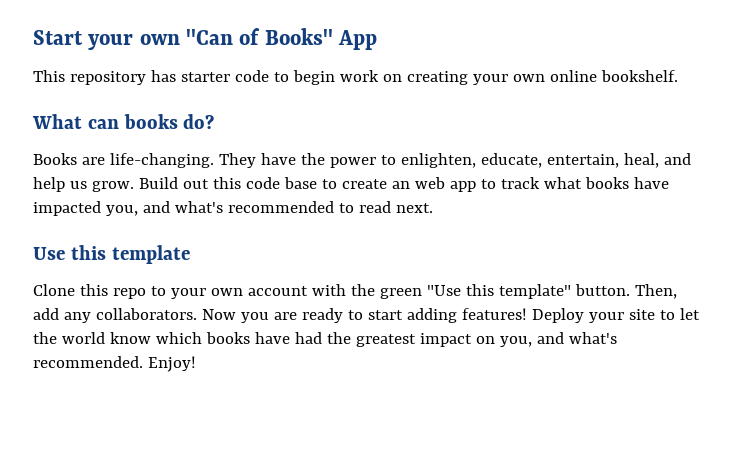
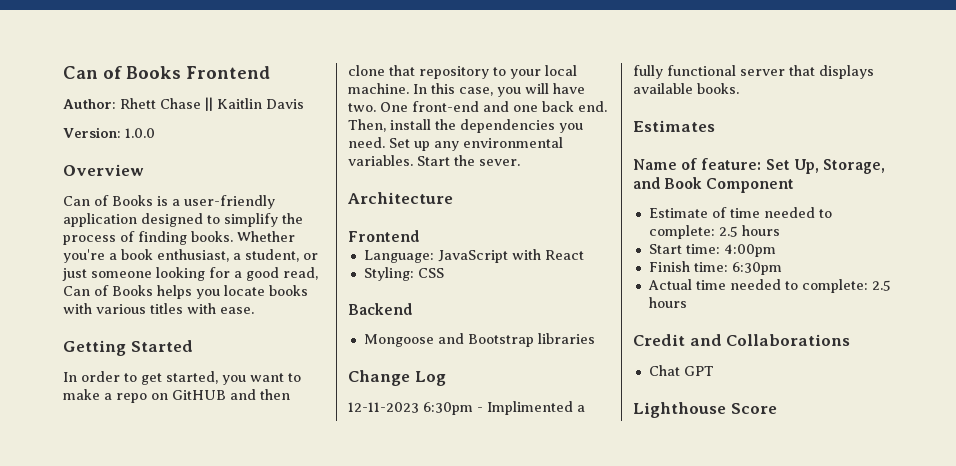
[33,28,378,50] [33,70,678,85] [32,114,215,129] [33,153,691,168] [33,177,669,192] [33,201,433,216] [33,245,190,264] [33,284,677,299] [33,308,700,323] [33,332,617,347] [33,356,196,372] Start your own "Can of Books" App // This repository has starter code to begin work on creating your own online bookshelf. // What can books do? // Books are life-changing. They have the power to enlighten, educate, entertain, heal, and help us grow. Build out this code base to create an web app to track what books have impacted you, and what's recommended to read next. // Use this template // Clone this repo to your own account with the green "Use this template" button. Then, add any collaborators. Now you are ready to start adding features! Deploy your site to let the world know which books have had the greatest impact on you, and what's recommended. Enjoy! -> [63,66,270,79] [63,97,304,111] [63,127,155,138] [63,164,144,176] [63,195,275,209] [63,213,303,227] [63,231,295,245] [63,249,318,263] [62,267,318,281] [63,285,308,299] [63,303,254,314] [63,340,193,356] [63,371,301,385] [63,389,290,403] [348,65,577,79] [348,83,585,97] [348,101,607,112] [348,119,583,133] [348,137,563,151] [348,155,520,166] [347,192,453,204] [348,230,419,242] [363,249,584,263] [363,267,444,281] [348,303,412,315] [363,333,595,347] [348,370,446,386] [348,401,585,415] [633,65,874,79] [633,83,739,94] [633,120,715,132] [633,158,885,174] [633,177,795,193] [648,207,832,218] [648,225,780,239] [648,244,776,257] [648,261,782,275] [647,279,891,293] [648,297,687,308] [633,334,851,346] [648,365,714,376] [633,402,777,418] Can of Books Frontend // Author: Rhett Chase || Kaitlin Davis // Version: 1.0.0 // Overview // Can of Books is a user-friendly application designed to simplify the process of finding books. Whether you're a book enthusiast, a student, or just someone looking for a good read, Can of Books helps you locate books with various titles with ease. // Getting Started // In order to get started, you want to make a repo on GitHUB and then clone that repository to your local machine. In this case, you will have two. One front-end and one back end. Then, install the dependencies you need. Set up any environmental variables. Start the sever. // Architecture // Frontend // Language: JavaScript with React // Styling: CSS // Backend // Mongoose and Bootstrap libraries // Change Log // 12-11-2023 6:30pm - Implimented a fully functional server that displays available books. // Estimates // Name of feature: Set Up, Storage, and Book Component // Estimate of time needed to complete: 2.5 hours // Start time: 4:00pm // Finish time: 6:30pm // Actual time needed to complete: 2.5 hours // Credit and Collaborations // Chat GPT // Lighthouse Score

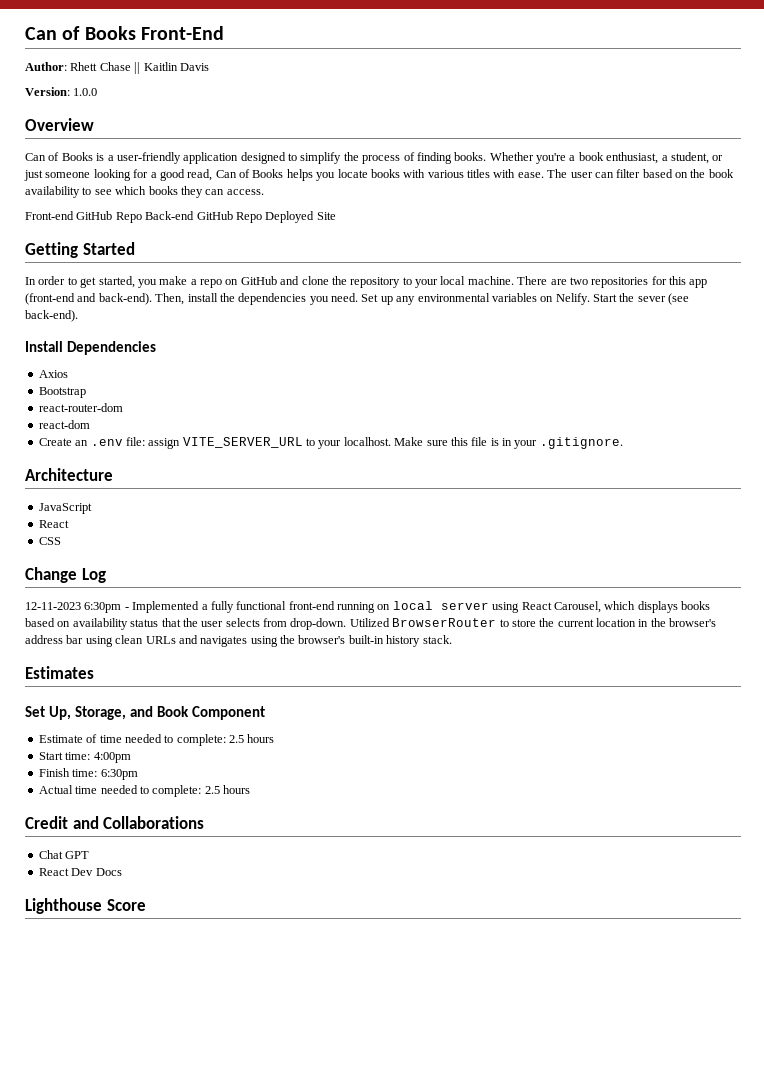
[63,66,270,79] Can of Books Frontend -> [25,26,224,40] Can of Books Front-End
(254, 310) none -> [547,169,734,178] [25,186,264,198] [25,211,336,223] The user can filter based on the book availability to see which books they can access. // Front-end GitHub Repo Back-end GitHub Repo Deployed Site
[250,373,301,382] want to -> (157, 283) none
[172,389,290,400] [348,65,415,76] GitHUB and then clone that -> [240,276,347,285] GitHub and clone the
[413,83,585,97] [348,101,607,112] In this case, you will have two. One front-end and one back end. -> [517,276,708,288] [25,293,152,305] There are two repositories for this app (front-end and back-end).
[348,155,520,166] [347,192,453,204] [348,230,419,242] [363,249,541,263] variables. Start the sever. // Architecture // Frontend // Language: JavaScript with -> [491,293,690,305] [25,310,78,322] [25,341,156,355] [38,370,68,378] [38,387,86,398] [38,403,123,412] [38,420,90,429] [38,437,623,449] [25,468,113,481] [38,503,92,514] variables on Nelify. Start the sever (see back-end). // Install Dependencies // Axios // Bootstrap // react-router-dom // react-dom // Create an .env file: assign VITE_SERVER_URL to your localhost. Make sure this file is in your .gitignore. // Architecture // JavaScript //
[363,267,414,281] Styling: -> (69, 524) none
[348,303,412,315] [363,333,595,347] // Backend // Mongoose and Bootstrap libraries -> (61, 541) none
[487,401,573,415] Implimented -> [132,601,200,613] Implemented
[740,65,874,79] [633,83,739,94] [633,120,715,132] [633,158,762,170] server that displays available books. // Estimates // Name of feature: -> [288,601,710,613] [25,618,717,630] [25,635,452,647] [25,666,94,679] front-end running on local server using React Carousel, which displays books based on availability status that the user selects from drop-down. Utilized BrowserRouter to store the current location in the browser's address bar using clean URLs and navigates using the browser's built-in history stack. // Estimates //
(714, 371) none -> [38,868,122,876] // React Dev Docs

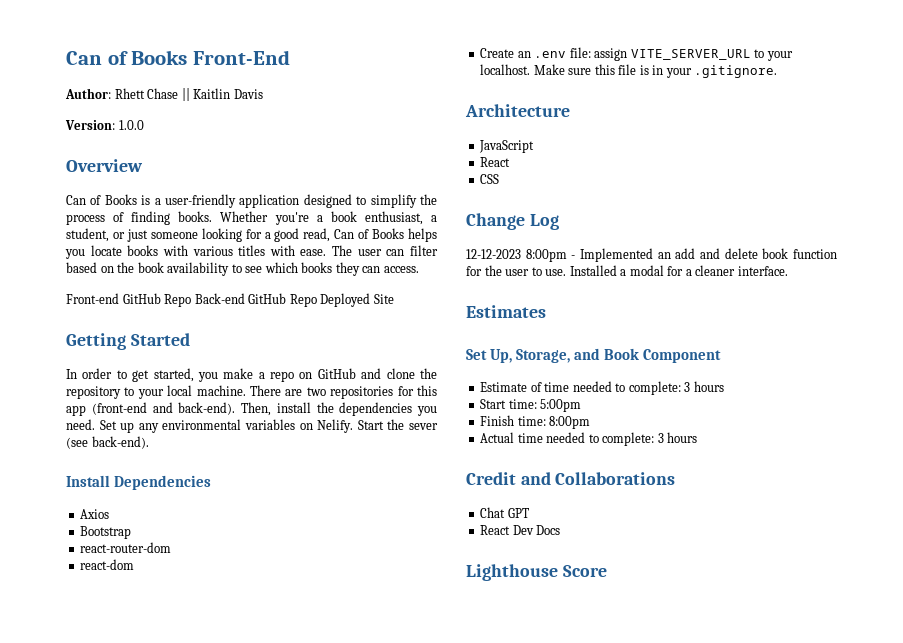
[25,601,710,613] [25,618,717,630] [25,635,452,647] 12-11-2023 6:30pm - Implemented a fully functional front-end running on local server using React Carousel, which displays books based on availability status that the user selects from drop-down. Utilized BrowserRouter to store the current location in the browser's address bar using clean URLs and navigates using the browser's built-in history stack. -> [466,248,837,262] [466,265,788,276] 12-12-2023 8:00pm - Implemented an add and delete book function for the user to use. Installed a modal for a cleaner interface.
[229,735,244,743] 2.5 -> [684,382,691,392] 3
[93,752,131,763] 4:00pm -> [540,399,582,412] 5:00pm
[100,769,138,780] 6:30pm -> [549,416,591,429] 8:00pm
[204,786,220,794] 2.5 -> [657,433,664,443] 3

